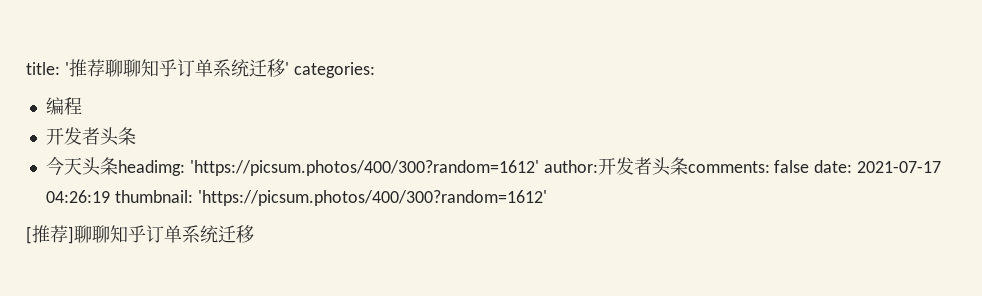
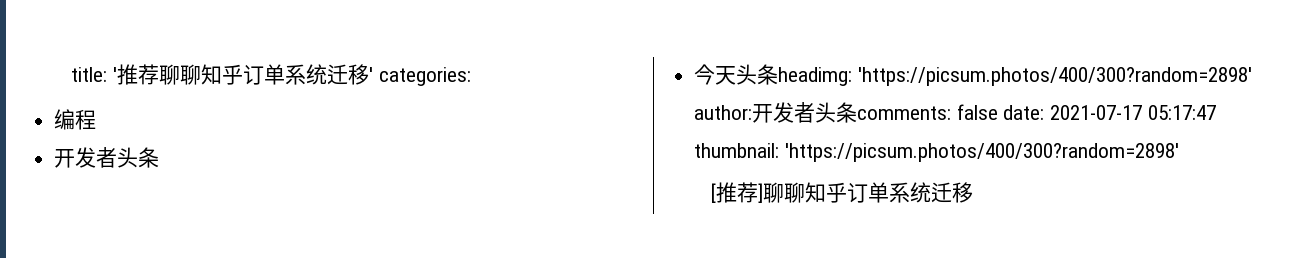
[189,160,539,176] 'https://picsum.photos/400/300?random=1612' -> [857,67,1252,86] 'https://picsum.photos/400/300?random=2898'
[45,190,547,206] 04:26:19 thumbnail: 'https://picsum.photos/400/300?random=1612' -> [1147,105,1216,120] [694,143,1179,162] 05:17:47 thumbnail: 'https://picsum.photos/400/300?random=2898'

